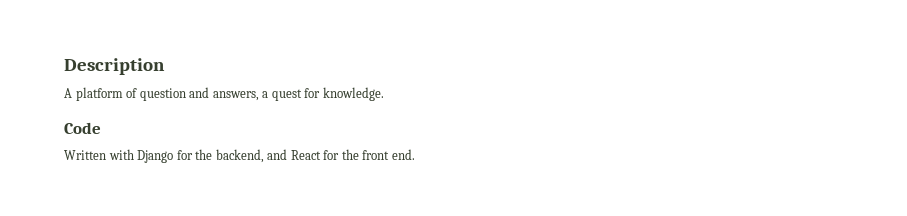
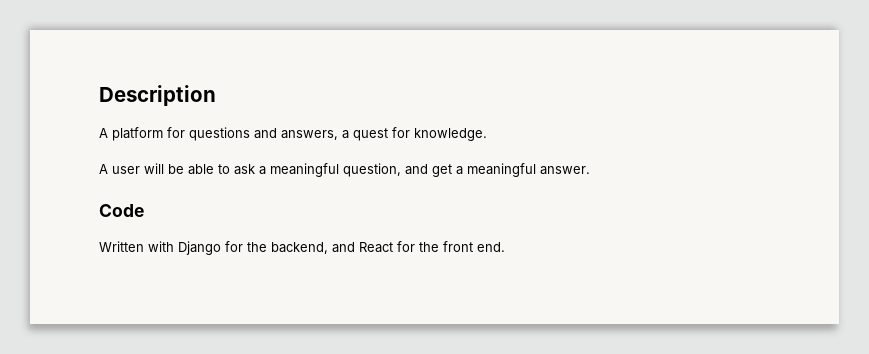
[126,88,186,101] of question -> [167,127,250,141] for questions
(384, 94) none -> [99,163,590,177] // A user will be able to ask a meaningful question, and get a meaningful answer.

